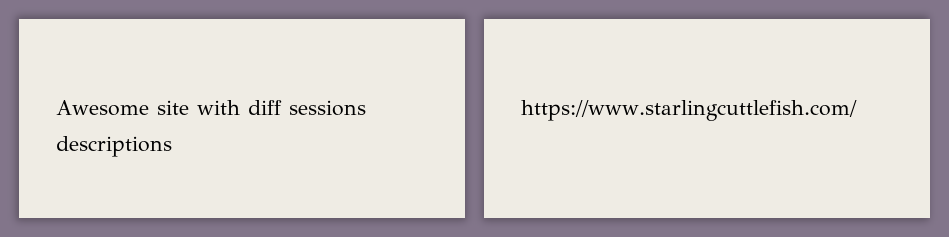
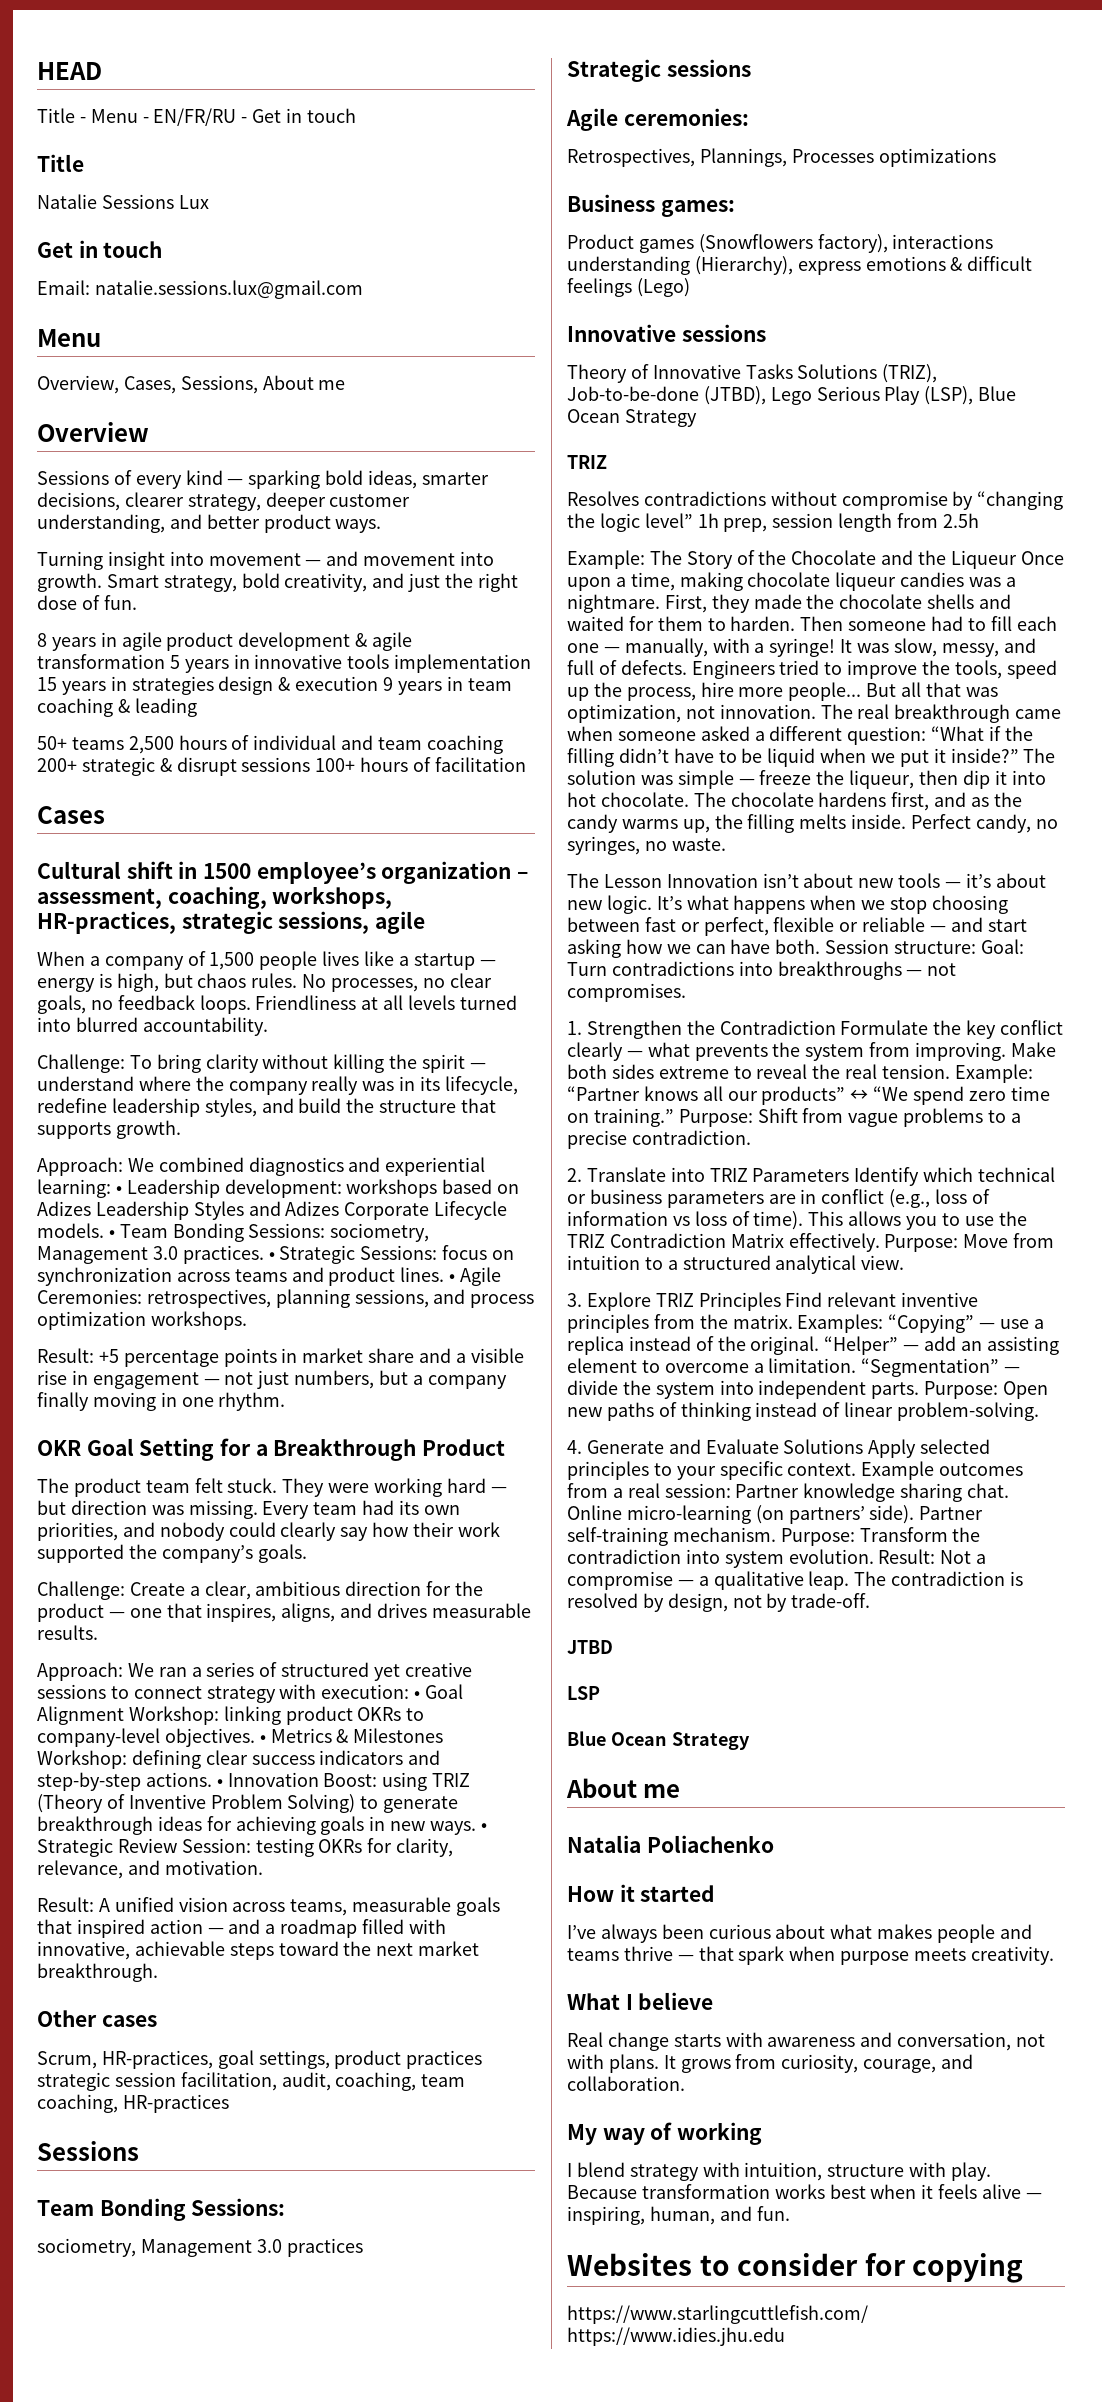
[56,100,366,116] [56,136,172,157] [521,100,857,121] Awesome site with diff sessions descriptions https://www.starlingcuttlefish.com/ -> [37,62,102,80] [37,108,356,126] [37,154,84,172] [37,194,209,209] [37,240,163,258] [37,280,363,299] [37,329,101,347] [37,375,346,394] [37,422,149,442] [37,470,489,489] [37,492,411,511] [37,514,382,533] [37,551,495,570] [37,573,518,592] [37,595,137,610] [37,632,413,651] [37,654,532,673] [37,676,512,695] [37,698,197,717] [37,735,503,754] [37,757,526,776] [37,806,105,824] [37,861,529,884] [37,886,393,909] [37,911,426,934] [37,951,496,970] [37,973,492,992] [37,995,517,1014] [37,1017,268,1036] [37,1054,486,1073] [37,1076,518,1095] [37,1098,497,1117] [37,1120,181,1139] [37,1157,486,1176] [37,1179,520,1198] [37,1201,508,1220] [37,1223,430,1242] [37,1245,515,1264] [37,1267,502,1286] [37,1289,535,1308] [37,1311,247,1330] [37,1348,524,1367] [37,1370,507,1389] [37,1392,286,1411] [37,1438,506,1461] [37,1478,507,1497] [37,1500,460,1519] [37,1522,500,1541] [37,1544,307,1563] [37,1581,484,1600] [37,1603,531,1622] [37,1625,98,1640] [37,1662,472,1681] [37,1684,464,1703] [37,1706,425,1725] [37,1728,444,1747] [37,1750,441,1769] [37,1772,471,1791] [37,1794,459,1813] [37,1816,487,1835] [37,1838,454,1857] [37,1860,263,1879] [37,1897,501,1916] [37,1919,446,1938] [37,1941,480,1960] [37,1963,158,1982] [37,2010,157,2027] [37,2050,483,2069] [37,2072,466,2091] [37,2094,229,2113] [37,2141,139,2161] [37,2198,286,2221] [37,2238,363,2257] [567,59,751,82] [566,108,749,131] [567,148,996,167] [567,194,735,217] [567,234,994,253] [567,256,1033,275] [567,278,690,297] [567,324,766,342] [567,364,938,383] [567,386,1017,405] [567,409,697,427] [567,455,607,469] [567,491,1064,510] [567,513,979,532] [567,550,1064,569] [567,572,1016,591] [567,594,1012,613] [567,616,1057,631] [567,638,1036,657] [567,660,1057,679] [567,682,998,701] [567,704,1062,723] [567,726,1033,745] [567,748,1056,767] [567,770,1046,789] [567,792,1022,811] [567,814,1058,833] [567,836,726,855] [567,873,1046,888] [567,895,1008,914] [567,917,1027,936] [567,939,1024,958] [567,961,957,980] [567,983,686,1002] [567,1020,1064,1039] [567,1042,1056,1061] [567,1064,1033,1083] [567,1086,1050,1105] [567,1108,1021,1127] [567,1130,751,1149] [567,1167,1056,1186] [567,1189,990,1208] [567,1211,1027,1230] [567,1233,1055,1252] [567,1255,905,1274] [567,1292,979,1311] [567,1314,1044,1333] [567,1336,1059,1355] [567,1358,1021,1377] [567,1380,1049,1399] [567,1402,1040,1421] [567,1439,991,1458] [567,1461,1024,1480] [567,1483,1010,1502] [567,1505,984,1524] [567,1527,981,1546] [567,1549,987,1568] [567,1571,1024,1590] [567,1593,871,1612] [567,1640,613,1654] [567,1686,600,1700] [567,1731,750,1750] [566,1778,681,1798] [567,1835,774,1853] [567,1884,716,1902] [567,1924,1032,1943] [567,1946,1054,1965] [567,1992,714,2010] [567,2032,1046,2051] [567,2054,974,2073] [567,2076,685,2091] [567,2122,763,2145] [567,2162,992,2181] [567,2184,1042,2199] [567,2206,790,2225] [567,2253,1024,2283] [567,2305,868,2324] [567,2327,785,2346] HEAD // Title - Menu - EN/FR/RU - Get in touch // Title // Natalie Sessions Lux // Get in touch // Email: natalie.sessions.lux@gmail.com // Menu // Overview, Cases, Sessions, About me // Overview // Sessions of every kind — sparking bold ideas, smarter decisions, clearer strategy, deeper customer understanding, and better product ways. // Turning insight into movement — and movement into growth. Smart strategy, bold creativity, and just the right dose of fun. // 8 years in agile product development & agile transformation 5 years in innovative tools implementation 15 years in strategies design & execution 9 years in team coaching & leading // 50+ teams 2,500 hours of individual and team coaching 200+ strategic & disrupt sessions 100+ hours of facilitation // Cases // Cultural shift in 1500 employee’s organization – assessment, coaching, workshops, HR-practices, strategic sessions, agile // When a company of 1,500 people lives like a startup — energy is high, but chaos rules. No processes, no clear goals, no feedback loops. Friendliness at all levels turned into blurred accountability. // Challenge: To bring clarity without killing the spirit — understand where the company really was in its lifecycle, redefine leadership styles, and build the structure that supports growth. // Approach: We combined diagnostics and experiential learning: • Leadership development: workshops based on Adizes Leadership Styles and Adizes Corporate Lifecycle models. • Team Bonding Sessions: sociometry, Management 3.0 practices. • Strategic Sessions: focus on synchronization across teams and product lines. • Agile Ceremonies: retrospectives, planning sessions, and process optimization workshops. // Result: +5 percentage points in market share and a visible rise in engagement — not just numbers, but a company finally moving in one rhythm. // OKR Goal Setting for a Breakthrough Product // The product team felt stuck. They were working hard — but direction was missing. Every team had its own priorities, and nobody could clearly say how their work supported the company’s goals. // Challenge: Create a clear, ambitious direction for the product — one that inspires, aligns, and drives measurable results. // Approach: We ran a series of structured yet creative sessions to connect strategy with execution: • Goal Alignment Workshop: linking product OKRs to company-level objectives. • Metrics & Milestones Workshop: defining clear success indicators and step-by-step actions. • Innovation Boost: using TRIZ (Theory of Inventive Problem Solving) to generate breakthrough ideas for achieving goals in new ways. • Strategic Review Session: testing OKRs for clarity, relevance, and motivation. // Result: A unified vision across teams, measurable goals that inspired action — and a roadmap filled with innovative, achievable steps toward the next market breakthrough. // Other cases // Scrum, HR-practices, goal settings, product practices strategic session facilitation, audit, coaching, team coaching, HR-practices // Sessions // Team Bonding Sessions: // sociometry, Management 3.0 practices // Strategic sessions // Agile ceremonies: // Retrospectives, Plannings, Processes optimizations // Business games: // Product games (Snowflowers factory), interactions understanding (Hierarchy), express emotions & difficult feelings (Lego) // Innovative sessions // Theory of Innovative Tasks Solutions (TRIZ), Job-to-be-done (JTBD), Lego Serious Play (LSP), Blue Ocean Strategy // TRIZ // Resolves contradictions without compromise by “changing the logic level” 1h prep, session length from 2.5h // Example: The Story of the Chocolate and the Liqueur Once upon a time, making chocolate liqueur candies was a nightmare. First, they made the chocolate shells and waited for them to harden. Then someone had to fill each one — manually, with a syringe! It was slow, messy, and full of defects. Engineers tried to improve the tools, speed up the process, hire more people... But all that was optimization, not innovation. The real breakthrough came when someone asked a different question: “What if the filling didn’t have to be liquid when we put it inside?” The solution was simple — freeze the liqueur, then dip it into hot chocolate. The chocolate hardens first, and as the candy warms up, the filling melts inside. Perfect candy, no syringes, no waste. // The Lesson Innovation isn’t about new tools — it’s about new logic. It’s what happens when we stop choosing between fast or perfect, flexible or reliable — and start asking how we can have both. Session structure: Goal: Turn contradictions into breakthroughs — not compromises. // 1. Strengthen the Contradiction Formulate the key conflict clearly — what prevents the system from improving. Make both sides extreme to reveal the real tension. Example: “Partner knows all our products” ↔ “We spend zero time on training.” Purpose: Shift from vague problems to a precise contradiction. // 2. Translate into TRIZ Parameters Identify which technical or business parameters are in conflict (e.g., loss of information vs loss of time). This allows you to use the TRIZ Contradiction Matrix effectively. Purpose: Move from intuition to a structured analytical view. // 3. Explore TRIZ Principles Find relevant inventive principles from the matrix. Examples: “Copying” — use a replica instead of the original. “Helper” — add an assisting element to overcome a limitation. “Segmentation” — divide the system into independent parts. Purpose: Open new paths of thinking instead of linear problem-solving. // 4. Generate and Evaluate Solutions Apply selected principles to your specific context. Example outcomes from a real session: Partner knowledge sharing chat. Online micro-learning (on partners’ side). Partner self-training mechanism. Purpose: Transform the contradiction into system evolution. Result: Not a compromise — a qualitative leap. The contradiction is resolved by design, not by trade-off. // JTBD // LSP // Blue Ocean Strategy // About me // Natalia Poliachenko // How it started // I’ve always been curious about what makes people and teams thrive — that spark when purpose meets creativity. // What I believe // Real change starts with awareness and conversation, not with plans. It grows from curiosity, courage, and collaboration. // My way of working // I blend strategy with intuition, structure with play. Because transformation works best when it feels alive — inspiring, human, and fun. // Websites to consider for copying // https://www.starlingcuttlefish.com/ https://www.idies.jhu.edu

